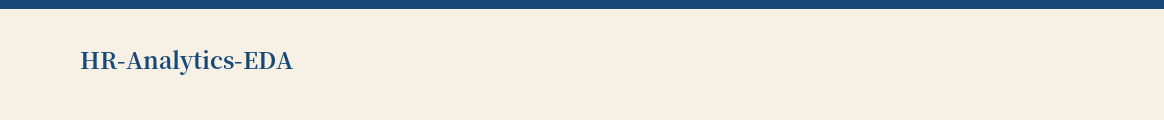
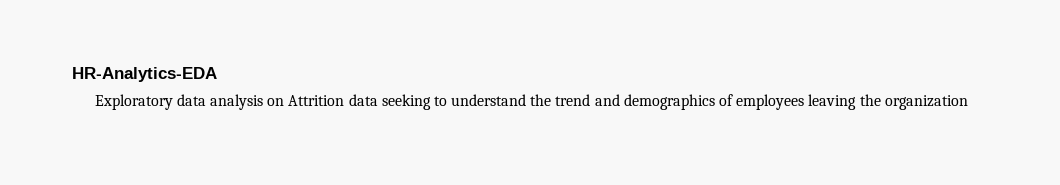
(293, 62) none -> [94,94,968,110] // Exploratory data analysis on Attrition data seeking to understand the trend and demographics of employees leaving the organization

